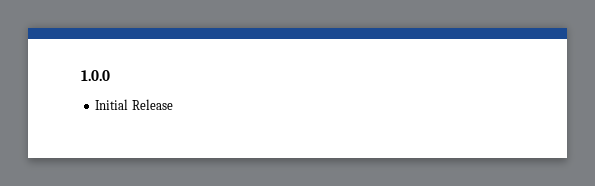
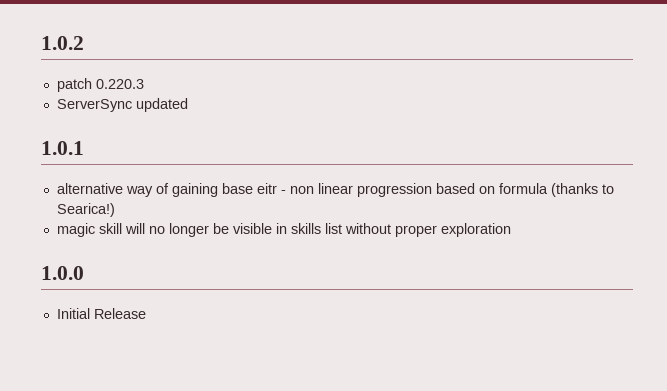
(81, 75) none -> [41,36,84,50] [56,78,144,92] [56,98,188,112] [41,141,84,155] [56,183,614,197] [56,203,115,217] [56,223,511,237] 1.0.2 // patch 0.220.3 // ServerSync updated // 1.0.1 // alternative way of gaining base eitr - non linear progression based on formula (thanks to Searica!) // magic skill will no longer be visible in skills list without proper exploration //

